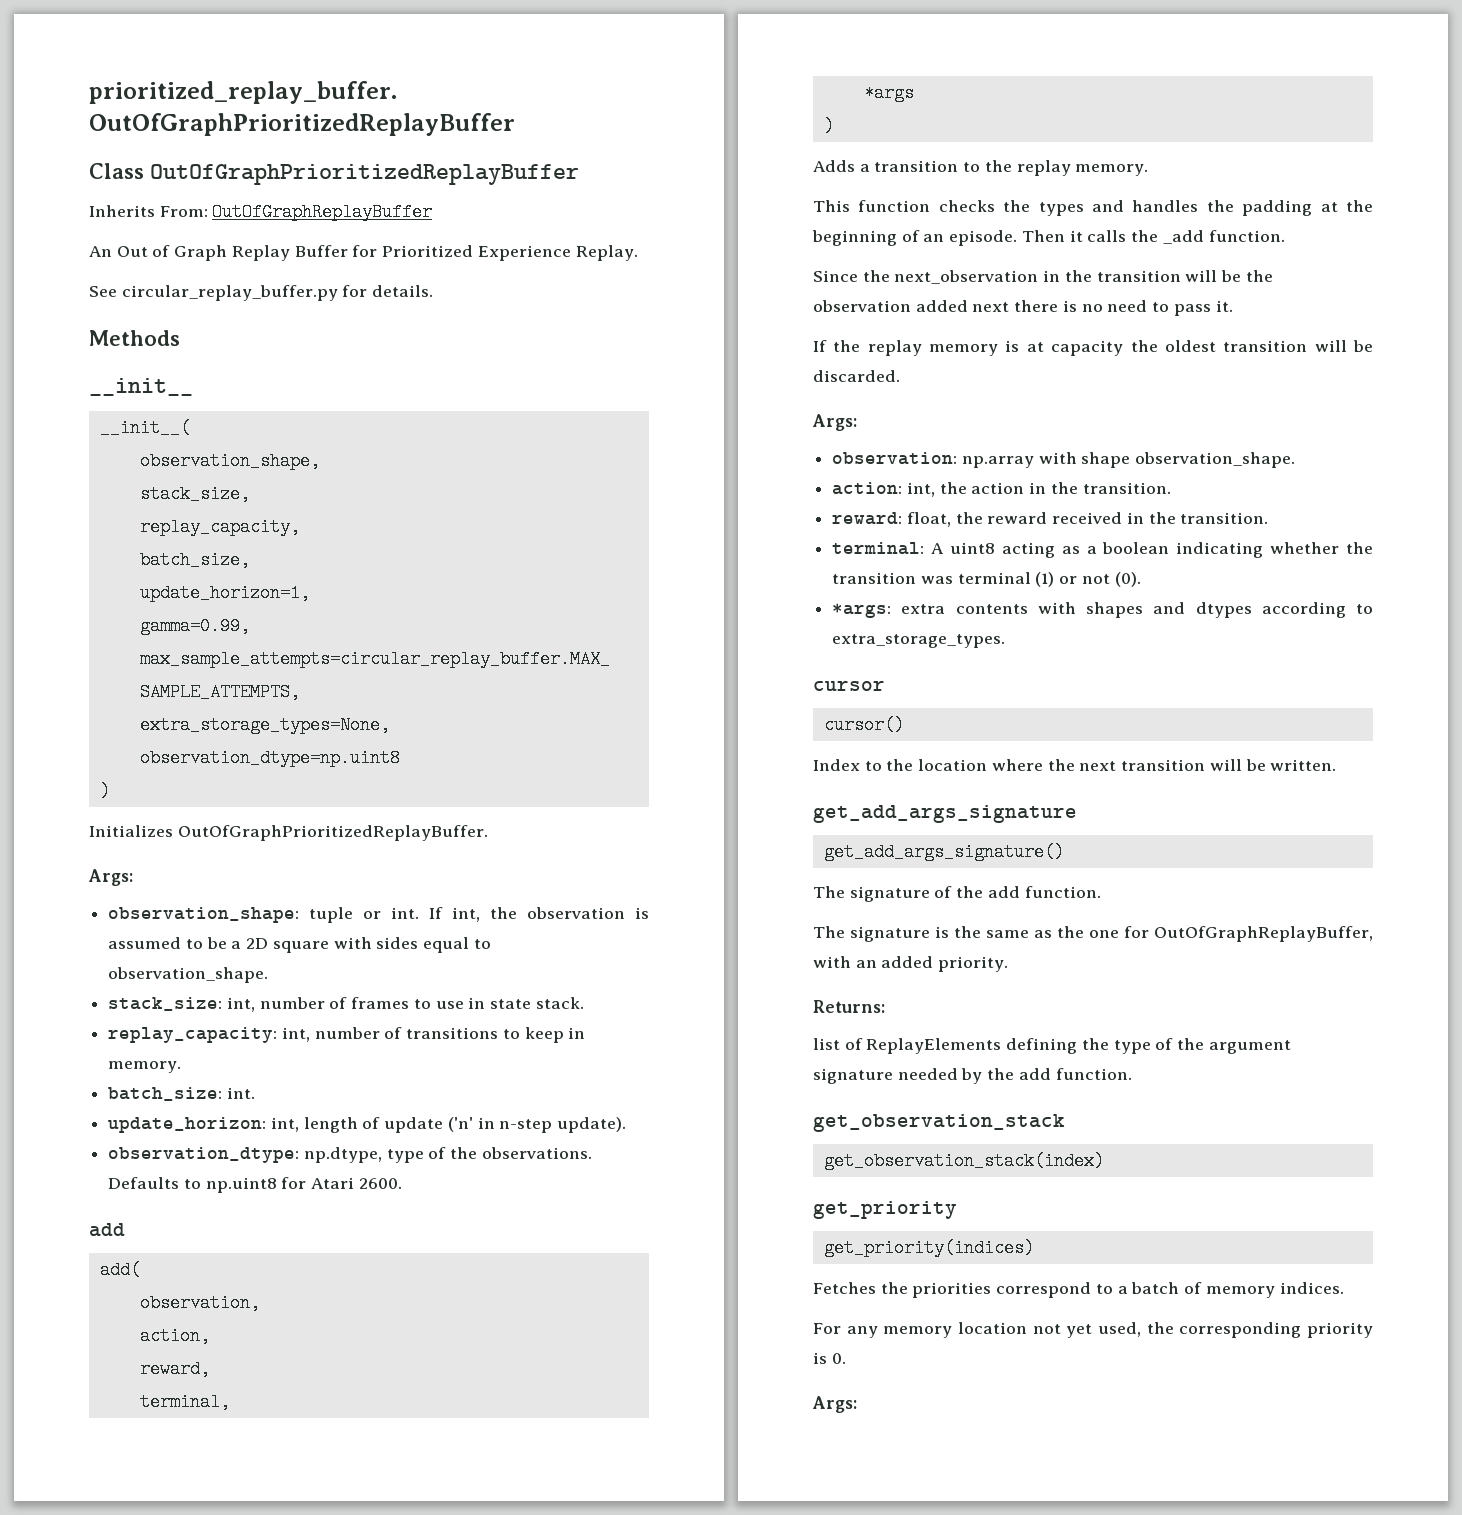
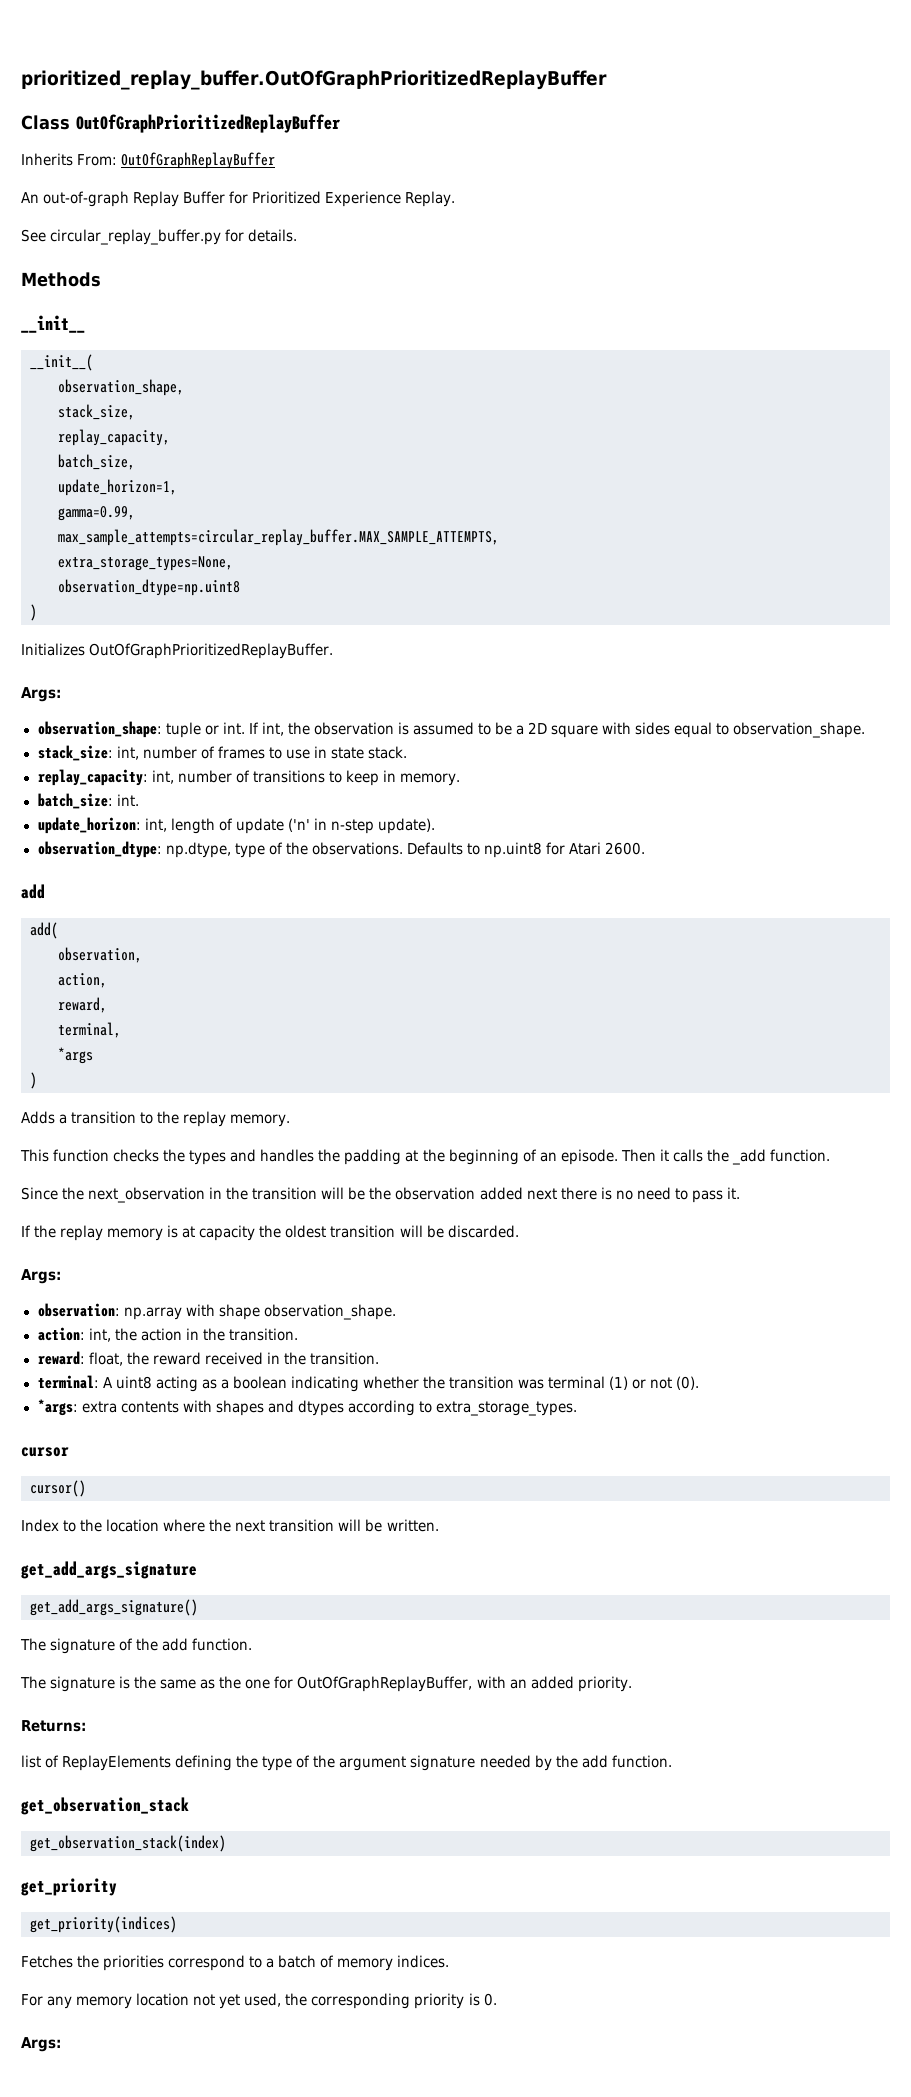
[116,245,228,261] Out of Graph -> [43,191,130,207] out-of-graph

